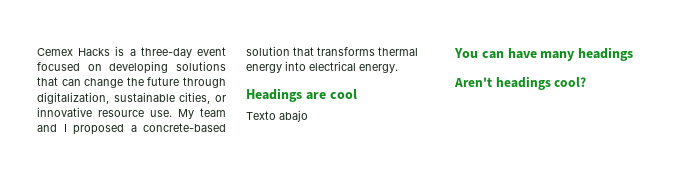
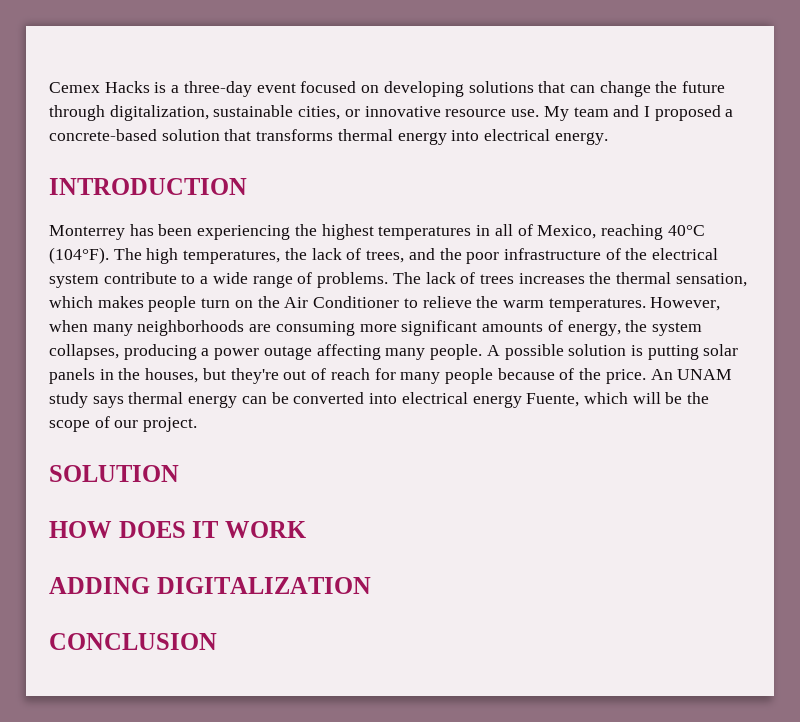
[246,88,357,102] [246,110,308,122] [454,47,634,61] [454,76,587,90] Headings are cool // Texto abajo // You can have many headings // Aren't headings cool? -> [49,178,247,195] [49,224,705,240] [49,247,719,264] [49,272,747,288] [49,296,721,312] [49,320,702,336] [49,344,739,360] [49,368,733,384] [49,392,710,408] [49,416,198,432] [49,465,179,482] [49,521,306,538] [49,577,371,594] [49,633,217,650] INTRODUCTION // Monterrey has been experiencing the highest temperatures in all of Mexico, reaching 40°C (104°F). The high temperatures, the lack of trees, and the poor infrastructure of the electrical system contribute to a wide range of problems. The lack of trees increases the thermal sensation, which makes people turn on the Air Conditioner to relieve the warm temperatures. However, when many neighborhoods are consuming more significant amounts of energy, the system collapses, producing a power outage affecting many people. A possible solution is putting solar panels in the houses, but they're out of reach for many people because of the price. An UNAM study says thermal energy can be converted into electrical energy Fuente, which will be the scope of our project. // SOLUTION // HOW DOES IT WORK // ADDING DIGITALIZATION // CONCLUSION

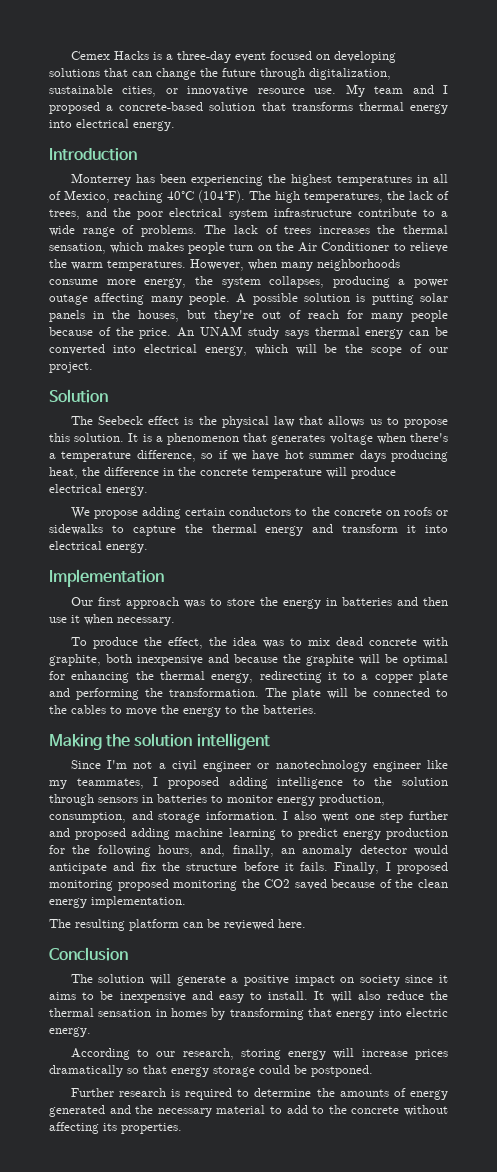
[49,178,247,195] INTRODUCTION -> [49,148,137,161] Introduction
[503,248,648,260] infrastructure of the -> (164, 215) none
(99, 281) none -> [273,208,352,217] infrastructure
[249,320,563,336] are consuming more significant amounts of -> [49,279,136,285] consume more
[472,393,580,408] energy Fuente, -> [204,346,247,356] energy,
[49,465,179,482] [49,521,306,538] [49,577,371,594] [49,633,217,650] SOLUTION // HOW DOES IT WORK // ADDING DIGITALIZATION // CONCLUSION -> [49,389,108,403] [70,416,449,428] [49,433,448,445] [49,450,448,462] [49,467,396,479] [49,484,148,496] [70,507,448,519] [49,524,449,536] [49,541,148,553] [49,569,164,587] [70,597,448,609] [49,614,175,626] [70,637,448,649] [49,654,448,666] [49,671,449,683] [49,688,449,700] [49,705,317,717] [49,733,270,750] [70,760,448,772] [49,777,448,789] [49,794,385,806] [49,811,448,823] [49,828,448,840] [49,845,448,857] [49,862,449,874] [49,879,448,891] [49,896,186,908] [49,919,306,931] [49,947,128,961] [70,974,448,986] [49,991,449,1003] [49,1008,448,1020] [49,1027,91,1037] [70,1048,448,1060] [49,1065,373,1077] [70,1088,448,1100] [49,1105,449,1117] [49,1122,182,1134] Solution // The Seebeck effect is the physical law that allows us to propose this solution. It is a phenomenon that generates voltage when there's a temperature difference, so if we have hot summer days producing heat, the difference in the concrete temperature will produce electrical energy. // We propose adding certain conductors to the concrete on roofs or sidewalks to capture the thermal energy and transform it into electrical energy. // Implementation // Our first approach was to store the energy in batteries and then use it when necessary. // To produce the effect, the idea was to mix dead concrete with graphite, both inexpensive and because the graphite will be optimal for enhancing the thermal energy, redirecting it to a copper plate and performing the transformation. The plate will be connected to the cables to move the energy to the batteries. // Making the solution intelligent // Since I'm not a civil engineer or nanotechnology engineer like my teammates, I proposed adding intelligence to the solution through sensors in batteries to monitor energy production, consumption, and storage information. I also went one step further and proposed adding machine learning to predict energy production for the following hours, and, finally, an anomaly detector would anticipate and fix the structure before it fails. Finally, I proposed monitoring proposed monitoring the CO2 saved because of the clean energy implementation. // The resulting platform can be reviewed here. // Conclusion // The solution will generate a positive impact on society since it aims to be inexpensive and easy to install. It will also reduce the thermal sensation in homes by transforming that energy into electric energy. // According to our research, storing energy will increase prices dramatically so that energy storage could be postponed. // Further research is required to determine the amounts of energy generated and the necessary material to add to the concrete without affecting its properties.

